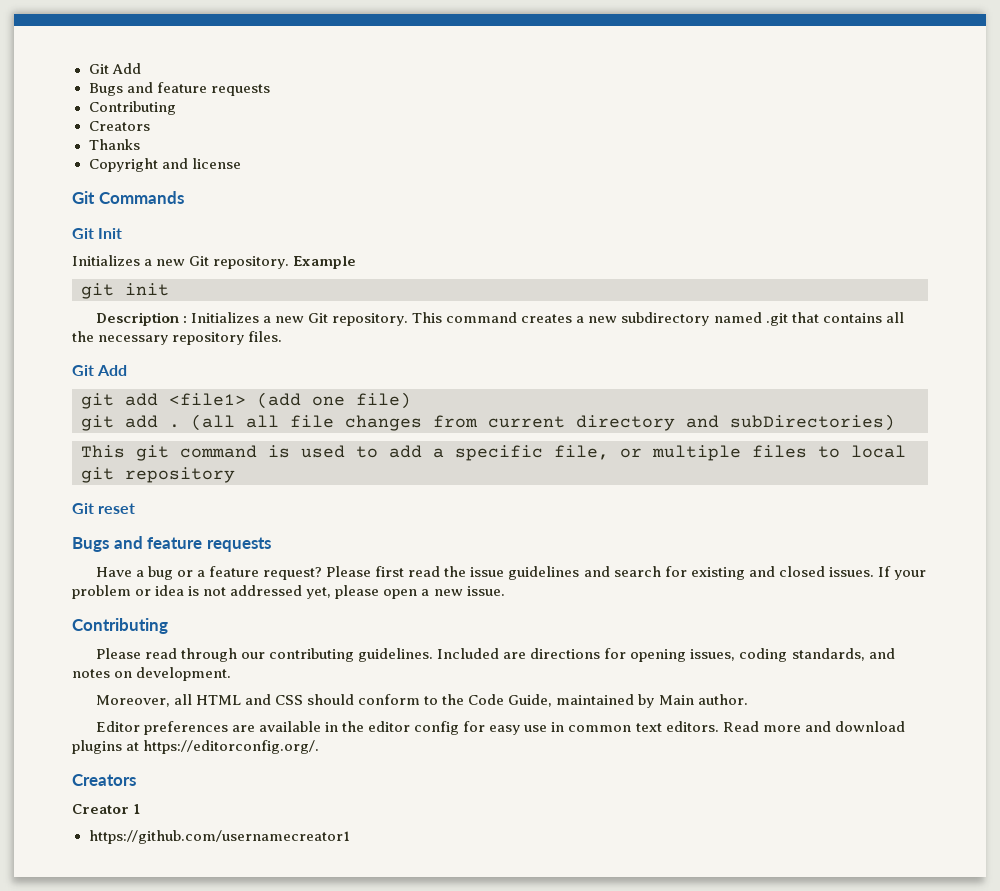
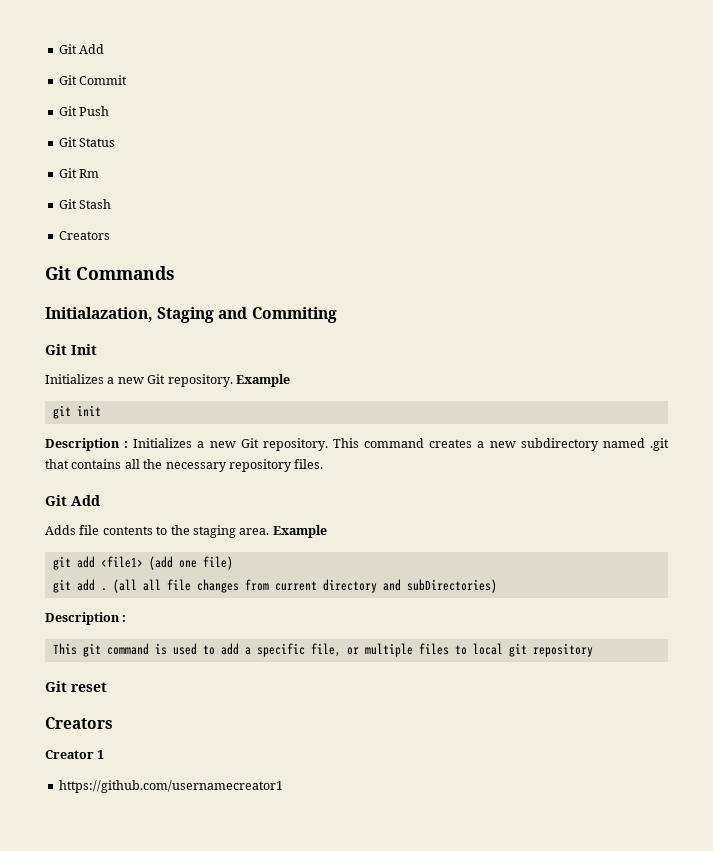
[88,63,141,74] [88,82,270,96] [88,101,176,115] [88,121,150,131] [88,139,140,150] [88,158,241,172] [72,191,184,204] Git Add // Bugs and feature requests // Contributing // Creators // Thanks // Copyright and license // Git Commands -> [58,44,105,54] [58,75,128,85] [58,106,110,116] [58,137,116,147] [58,168,100,178] [58,199,112,209] [58,231,110,240] [45,266,175,280] [45,307,337,323] Git Add // Git Commit // Git Push // Git Status // Git Rm // Git Stash // Creators // Git Commands // Initialazation, Staging and Commiting
(128, 370) none -> [45,525,327,538] // Adds file contents to the staging area. Example
(895, 422) none -> [45,612,127,625] // Description :
[72,536,271,552] [95,566,926,580] [72,585,505,599] [72,618,168,634] [95,648,895,662] [72,667,232,681] [95,694,748,708] [95,721,905,735] [72,740,320,754] // Bugs and feature requests // Have a bug or a feature request? Please first read the issue guidelines and search for existing and closed issues. If your problem or idea is not addressed yet, please open a new issue. // Contributing // Please read through our contributing guidelines. Included are directions for opening issues, coding standards, and notes on development. // Moreover, all HTML and CSS should conform to the Code Guide, maintained by Main author. // Editor preferences are available in the editor config for easy use in common text editors. Read more and download plugins at https://editorconfig.org/. -> (107, 687) none

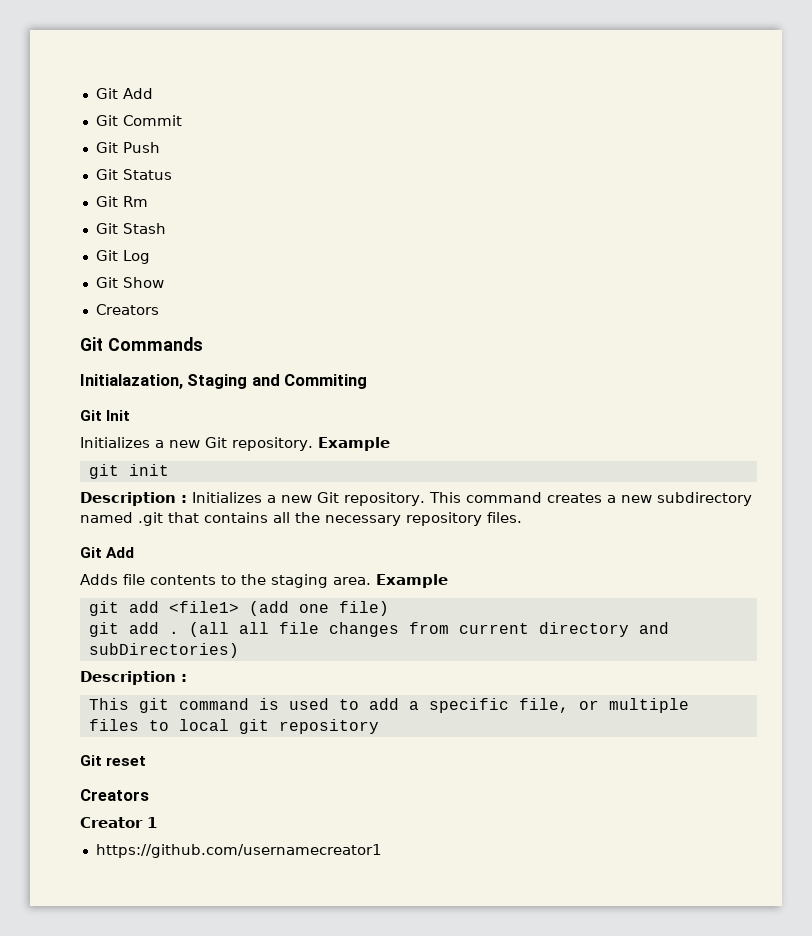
(112, 204) none -> [95,250,150,264] [95,277,164,288] // Git Log // Git Show

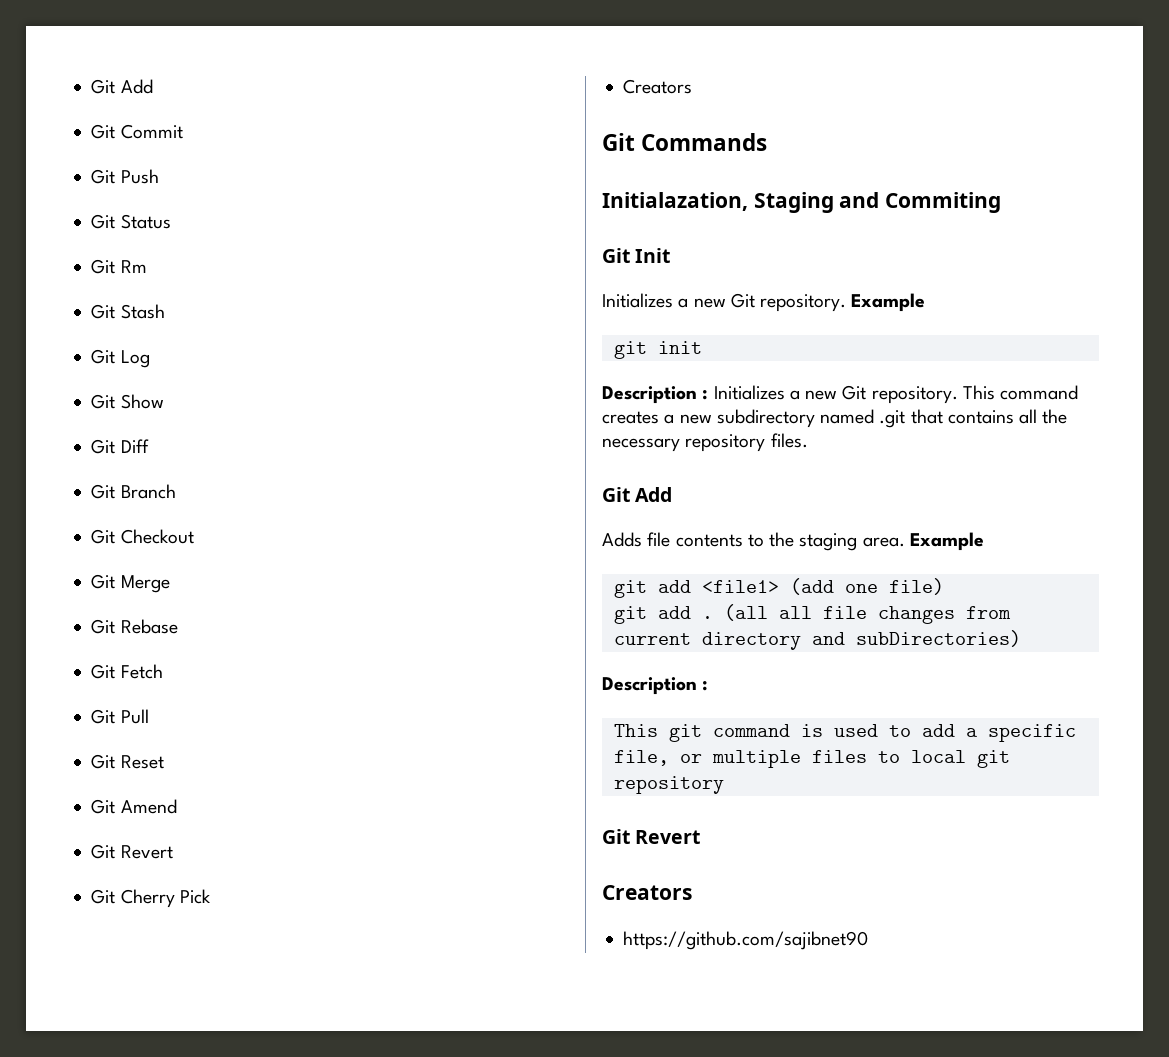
(164, 282) none -> [91,439,149,454] [91,484,176,499] [91,529,194,544] [91,574,170,593] [91,619,178,634] [91,664,163,679] [91,709,149,724] [91,754,164,769] [91,799,177,814] [91,844,173,859] [91,889,211,908] // Git Diff // Git Branch // Git Checkout // Git Merge // Git Rebase // Git Fetch // Git Pull // Git Reset // Git Amend // Git Revert // Git Cherry Pick
[106,756,147,766] [80,789,149,801] [80,817,157,828] [95,844,382,858] reset // Creators // Creator 1 // https://github.com/usernamecreator1 -> [635,830,701,844] [602,885,692,900] [623,931,869,950] Revert // Creators // https://github.com/sajibnet90

